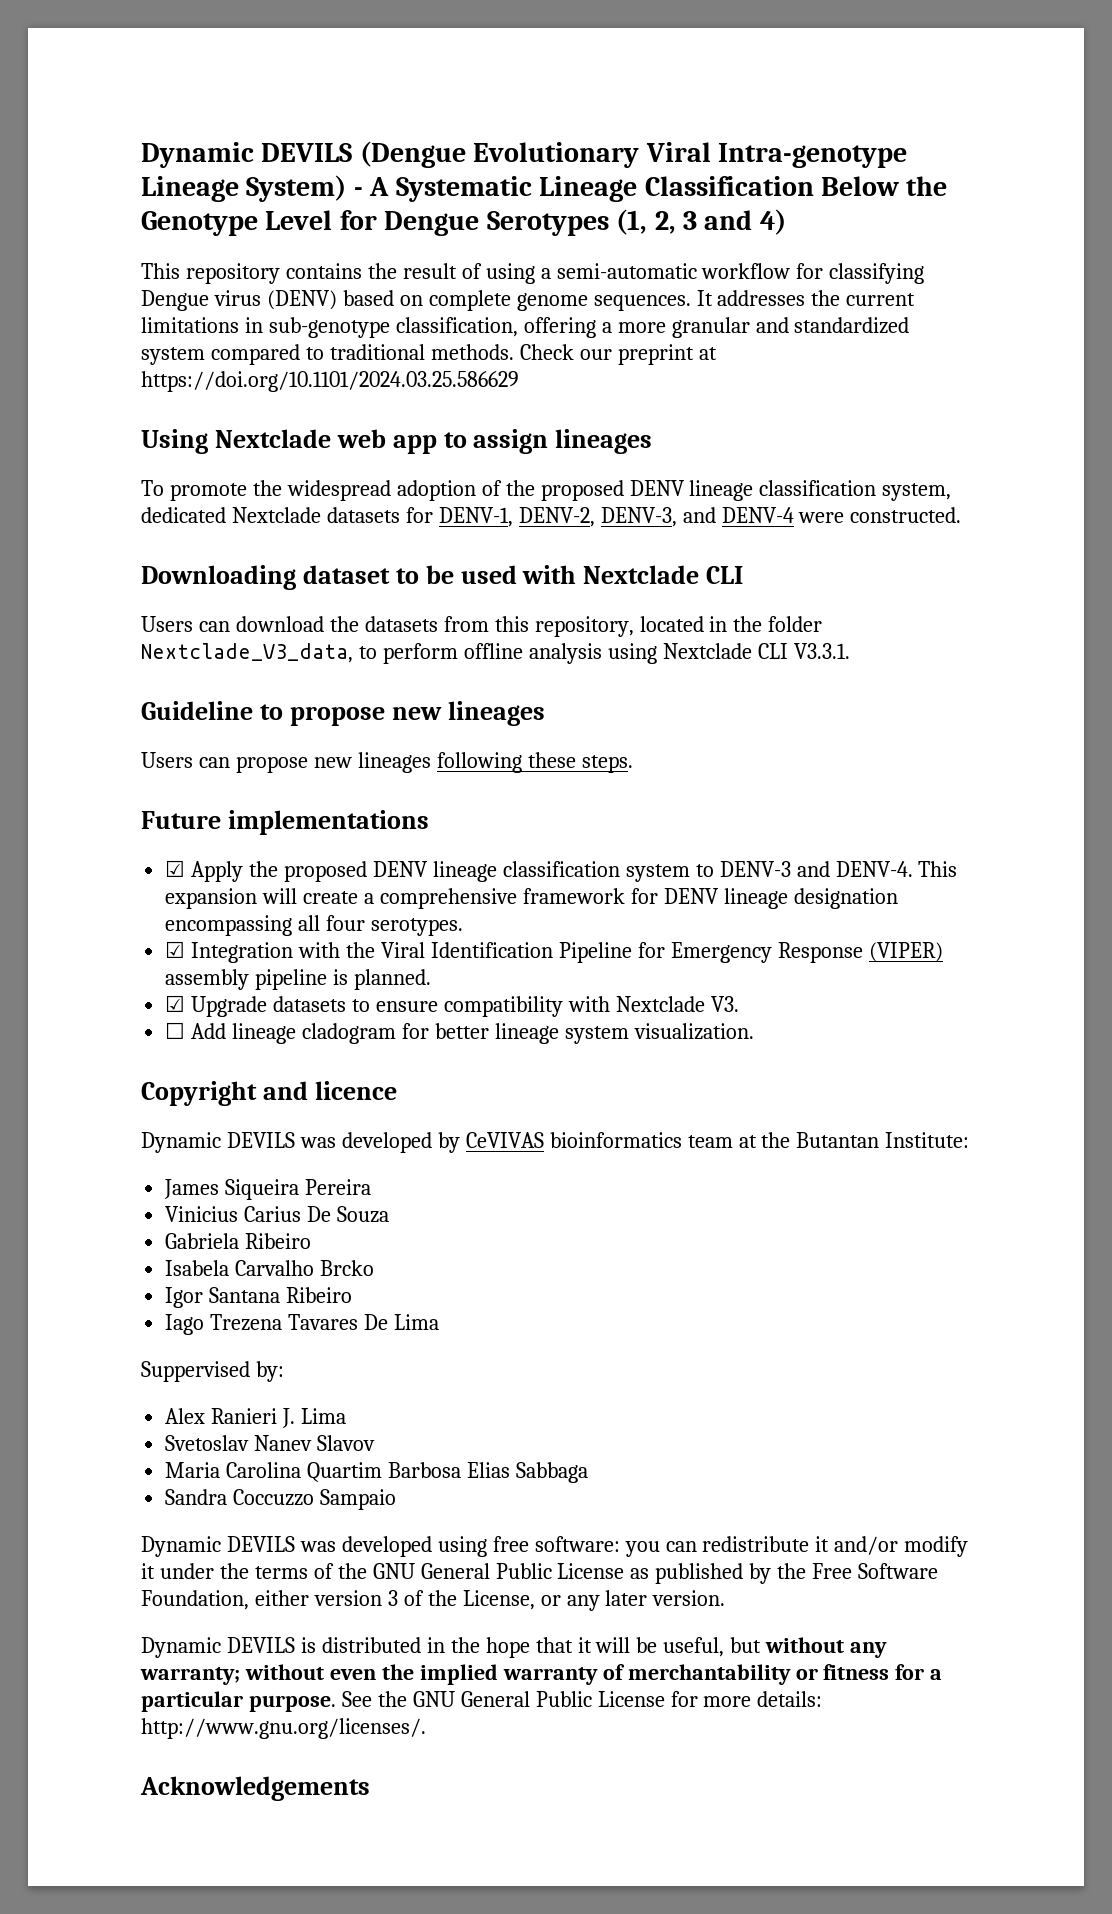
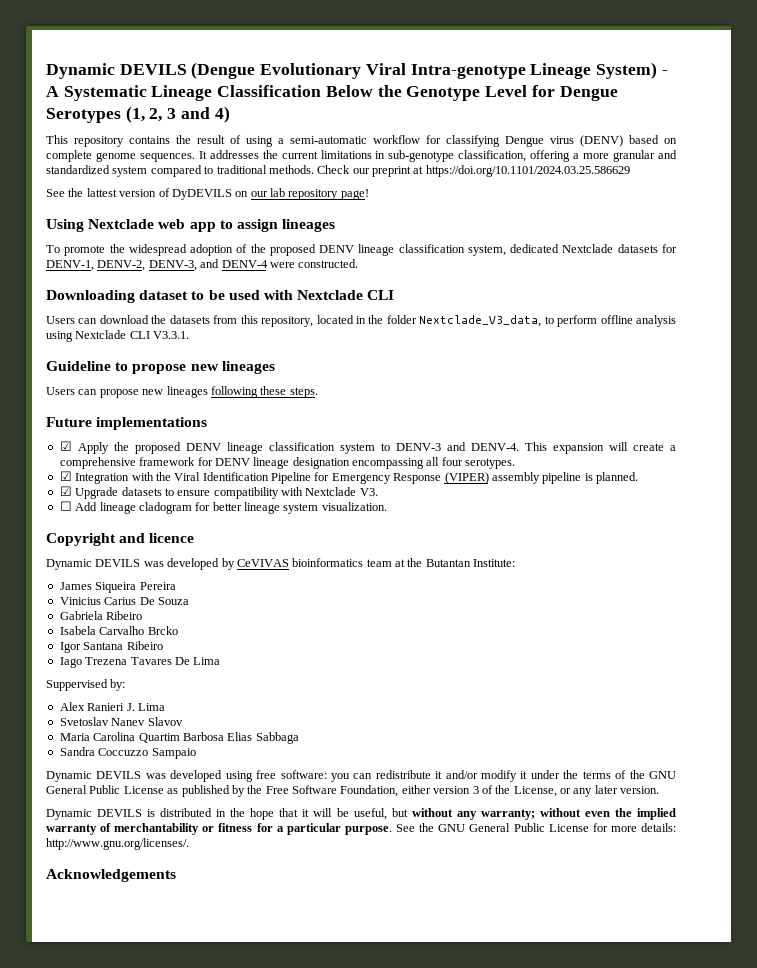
(519, 381) none -> [46,188,369,200] // See the lattest version of DyDEVILS on our lab repository page!

